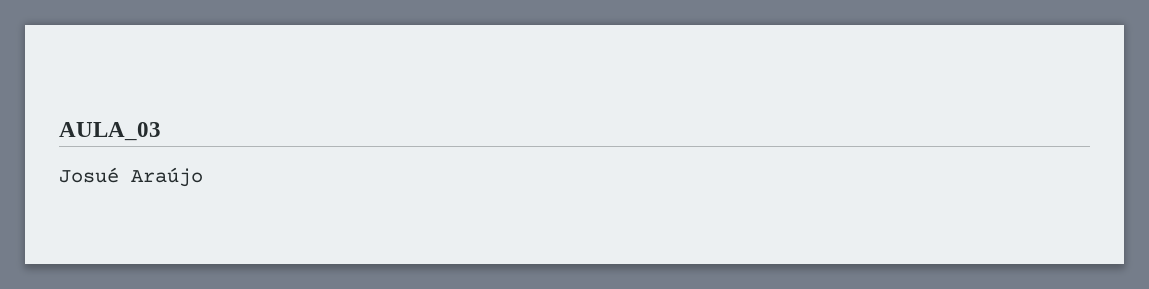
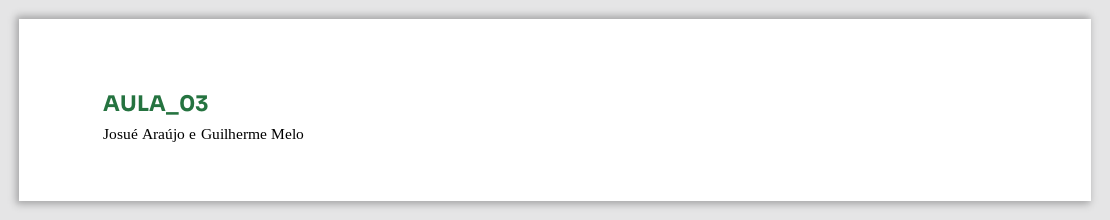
(203, 177) none -> [189,129,304,139] e Guilherme Melo

